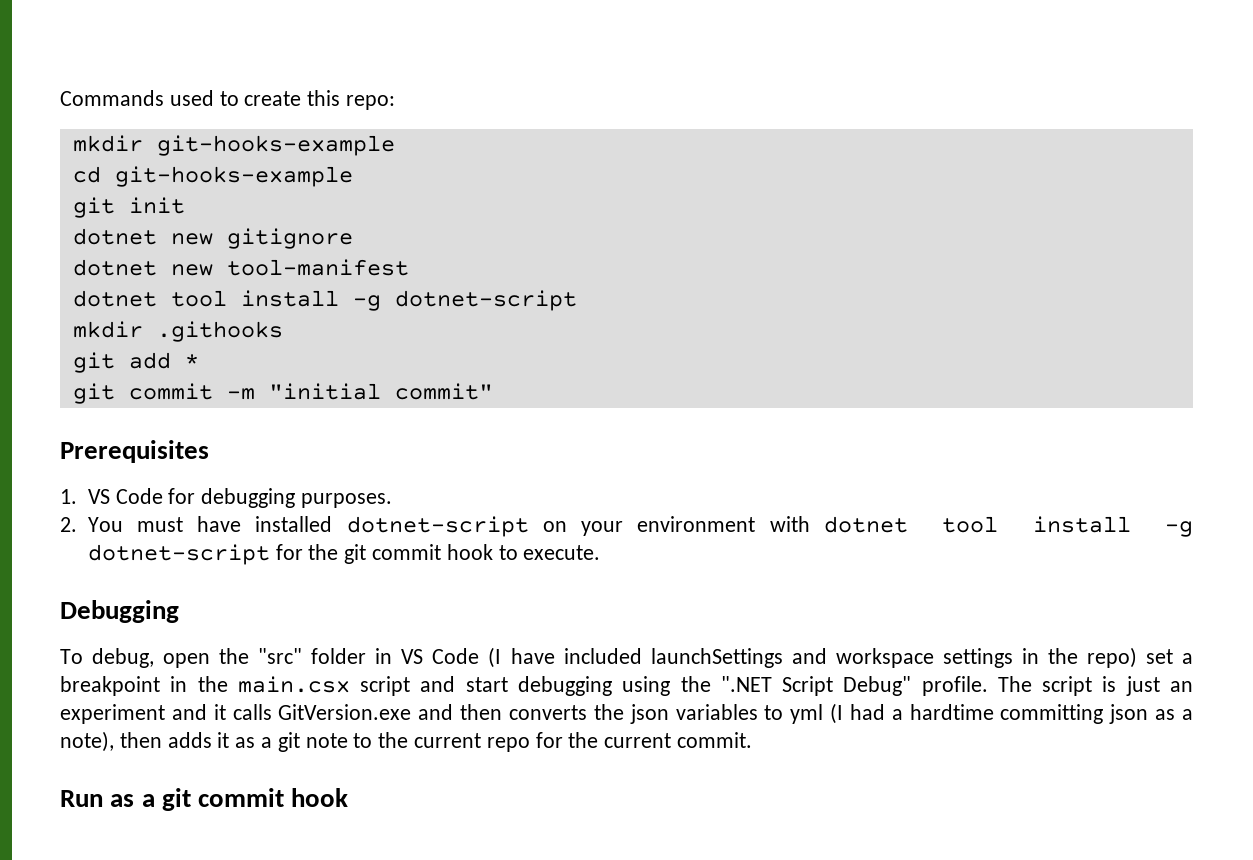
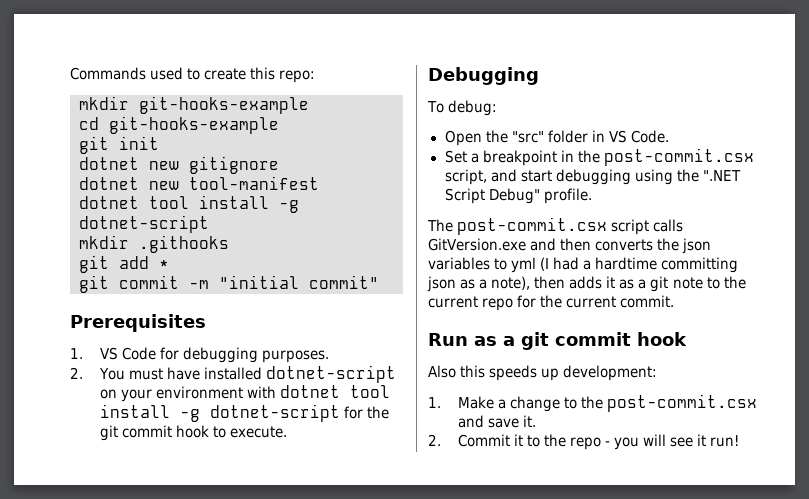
[92,648,211,668] debug, open -> [448,100,498,116] [444,130,482,146] debug: // Open
[432,647,1173,668] Code (I have included launchSettings and workspace settings in the repo) set -> [630,130,669,143] [444,150,467,163] Code. // Set
[237,676,411,696] main.csx script -> [603,148,754,166] [444,169,487,185] post-commit.csx script,
[997,676,1194,696] [60,704,226,724] The script is just an experiment and it -> [427,217,650,235] // The post-commit.csx script
(349, 797) none -> [428,365,658,381] [428,394,758,412] [457,415,536,428] [428,434,740,450] // Also this speeds up development: // 1. Make a change to the post-commit.csx and save it. // 2. Commit it to the repo - you will see it run!

